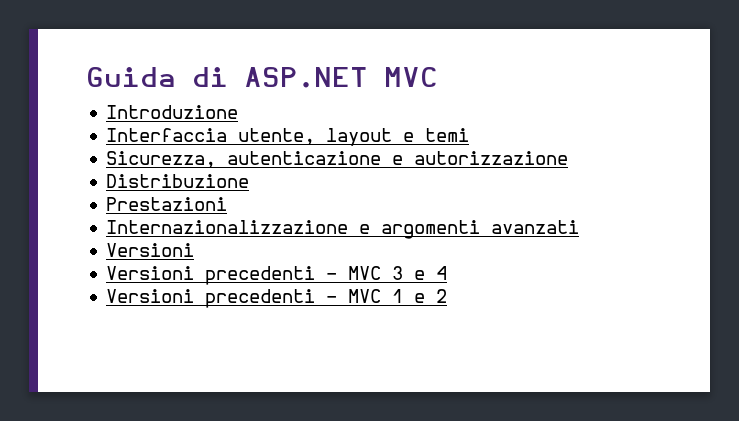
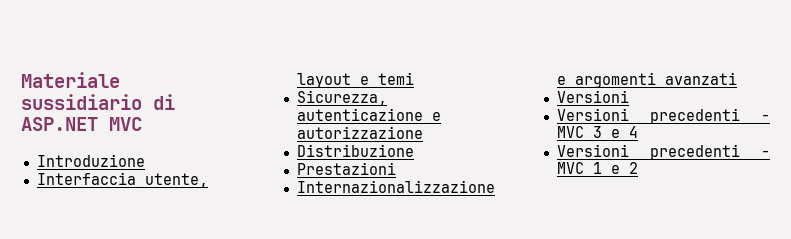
[86,67,176,87] Guida -> [21,72,120,88] [21,94,142,110] Materiale sussidiario

